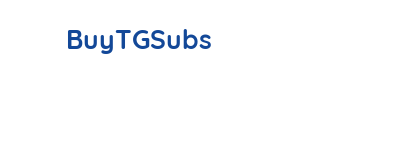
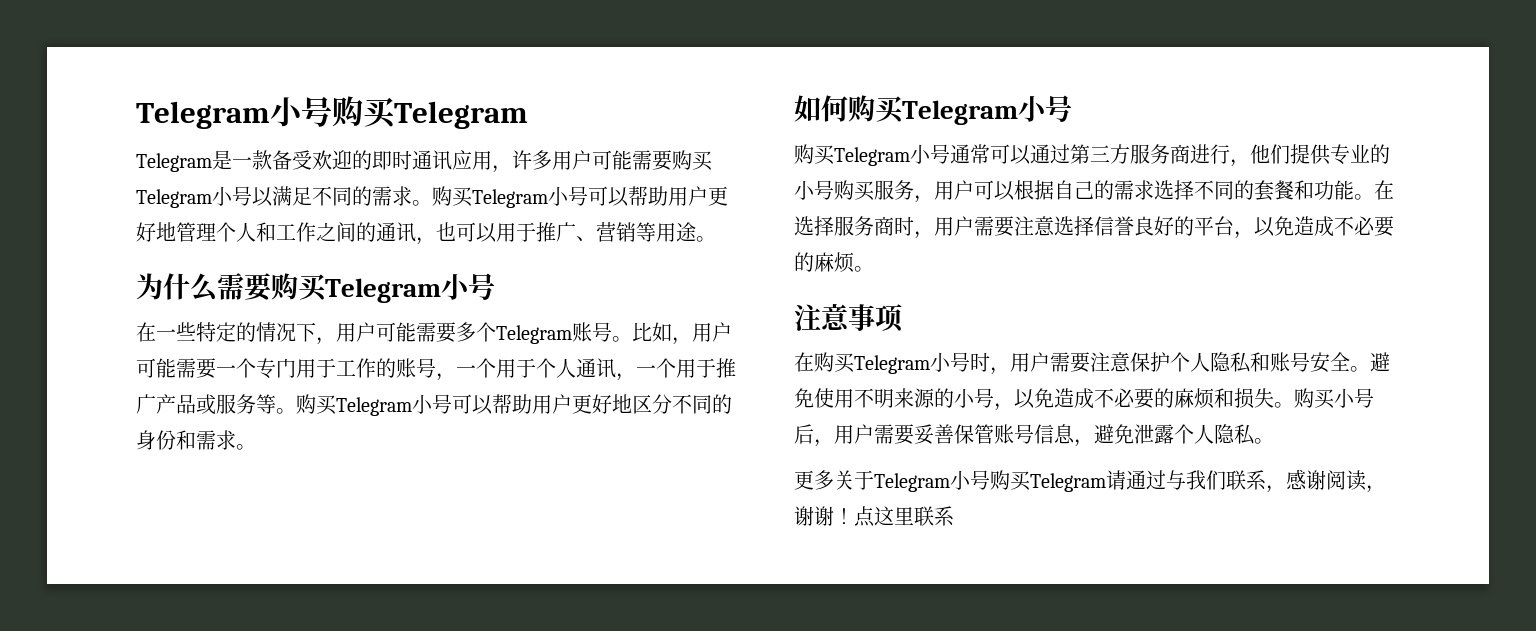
[66,29,212,54] BuyTGSubs -> [136,96,528,129] [136,150,713,173] [136,186,728,208] [136,222,716,245] [136,273,495,303] [136,322,732,345] [136,358,736,381] [136,394,732,416] [136,430,256,450] [794,95,1072,125] [794,144,1390,167] [794,180,1394,203] [794,216,1394,239] [794,252,874,273] [794,303,904,332] [794,352,1390,375] [794,388,1374,411] [794,424,1274,447] [794,469,1386,493] [794,506,954,527] Telegram小号购买Telegram // Telegram是一款备受欢迎的即时通讯应用，许多用户可能需要购买Telegram小号以满足不同的需求。购买Telegram小号可以帮助用户更好地管理个人和工作之间的通讯，也可以用于推广、营销等用途。 // 为什么需要购买Telegram小号 // 在一些特定的情况下，用户可能需要多个Telegram账号。比如，用户可能需要一个专门用于工作的账号，一个用于个人通讯，一个用于推广产品或服务等。购买Telegram小号可以帮助用户更好地区分不同的身份和需求。 // 如何购买Telegram小号 // 购买Telegram小号通常可以通过第三方服务商进行，他们提供专业的小号购买服务，用户可以根据自己的需求选择不同的套餐和功能。在选择服务商时，用户需要注意选择信誉良好的平台，以免造成不必要的麻烦。 // 注意事项 // 在购买Telegram小号时，用户需要注意保护个人隐私和账号安全。避免使用不明来源的小号，以免造成不必要的麻烦和损失。购买小号后，用户需要妥善保管账号信息，避免泄露个人隐私。 // 更多关于Telegram小号购买Telegram请通过与我们联系，感谢阅读，谢谢！点这里联系

